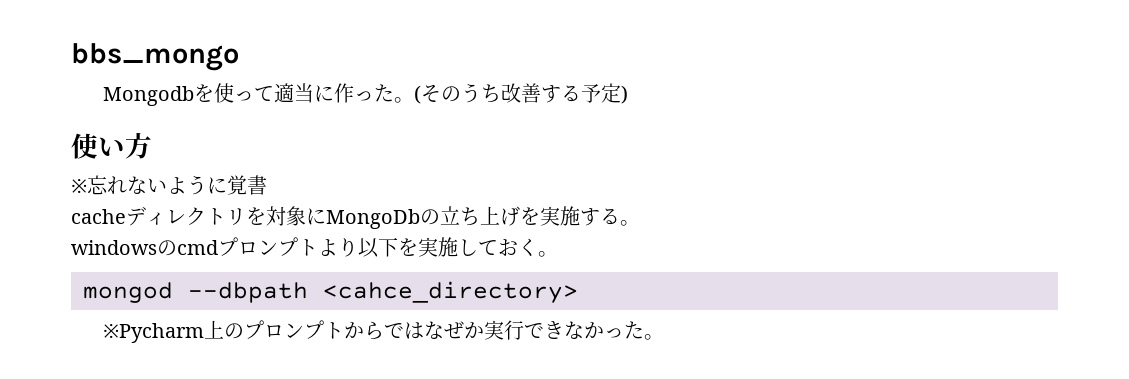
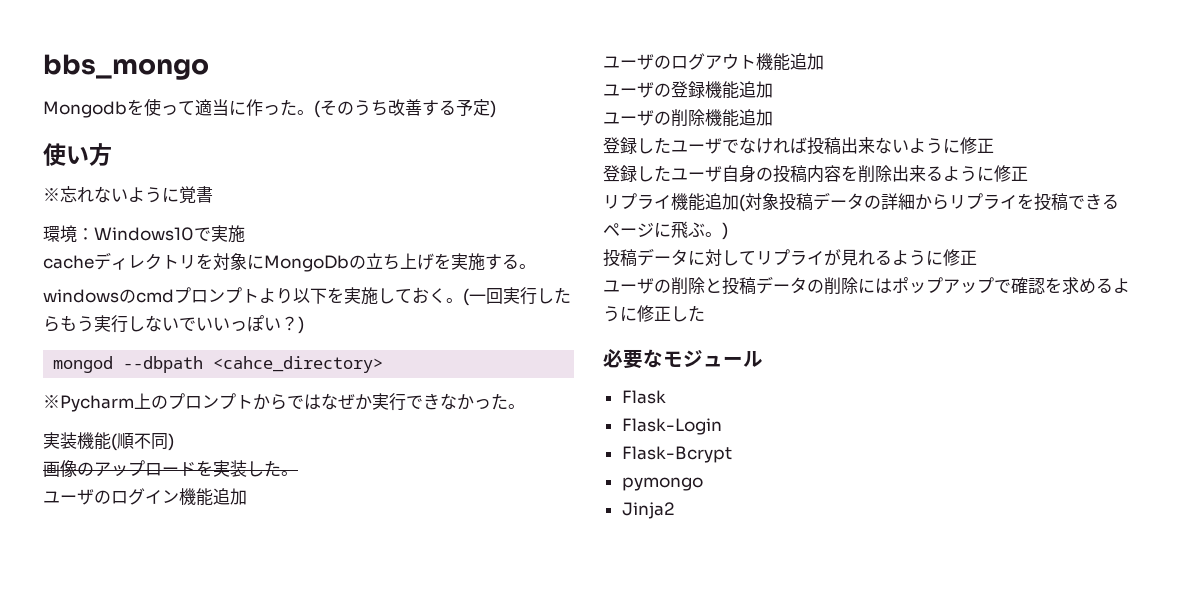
(267, 185) none -> [43,225,245,243] // 環境：Windows10で実施
(558, 254) none -> [463,287,571,306] [43,315,304,334] (一回実行したらもう実行しないでいいっぽい？)
(665, 337) none -> [43,432,174,451] [43,460,298,477] [43,488,247,506] [603,53,824,71] [603,81,773,99] [603,109,773,127] [603,137,994,155] [603,165,1028,183] [603,192,1119,212] [603,221,728,240] [603,248,977,267] [603,276,1130,295] [603,305,705,322] [603,349,763,369] [621,390,666,404] [621,418,722,435] [621,446,732,463] [621,477,703,491] [621,502,675,519] // 実装機能(順不同) // 画像のアップロードを実装した。 // ユーザのログイン機能追加 // ユーザのログアウト機能追加 // ユーザの登録機能追加 // ユーザの削除機能追加 // 登録したユーザでなければ投稿出来ないように修正 // 登録したユーザ自身の投稿内容を削除出来るように修正 // リプライ機能追加(対象投稿データの詳細からリプライを投稿できるページに飛ぶ。) // 投稿データに対してリプライが見れるように修正 // ユーザの削除と投稿データの削除にはポップアップで確認を求めるように修正した // 必要なモジュール // Flask // Flask-Login // Flask-Bcrypt // pymongo // Jinja2

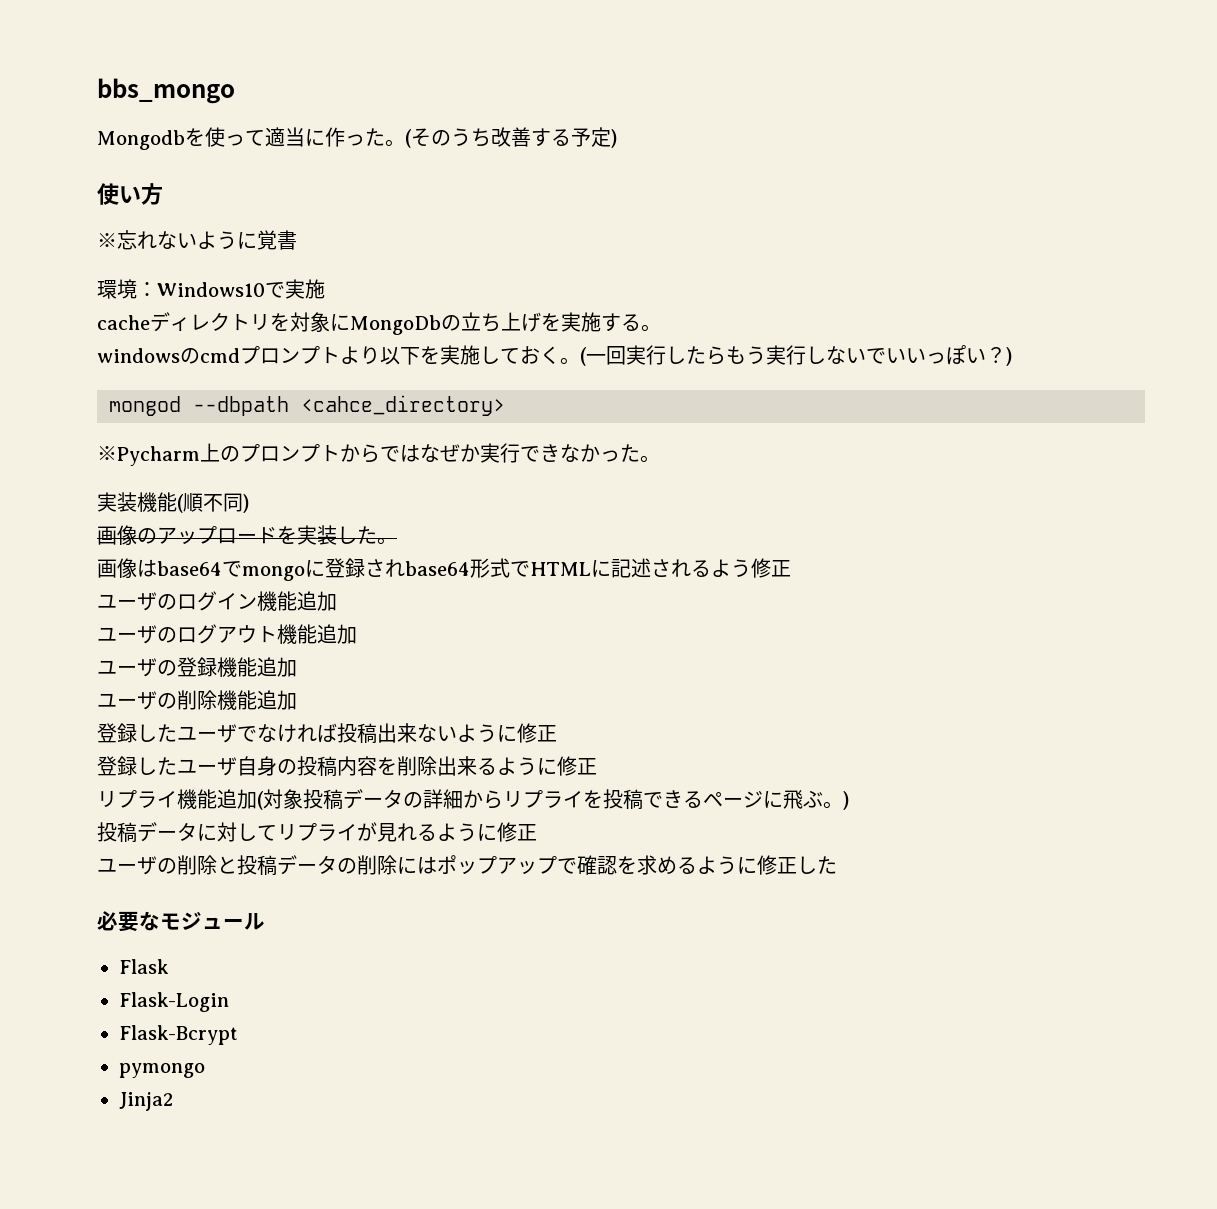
(298, 473) none -> [97,558,791,581] // 画像はbase64でmongoに登録されbase64形式でHTMLに記述されるよう修正

